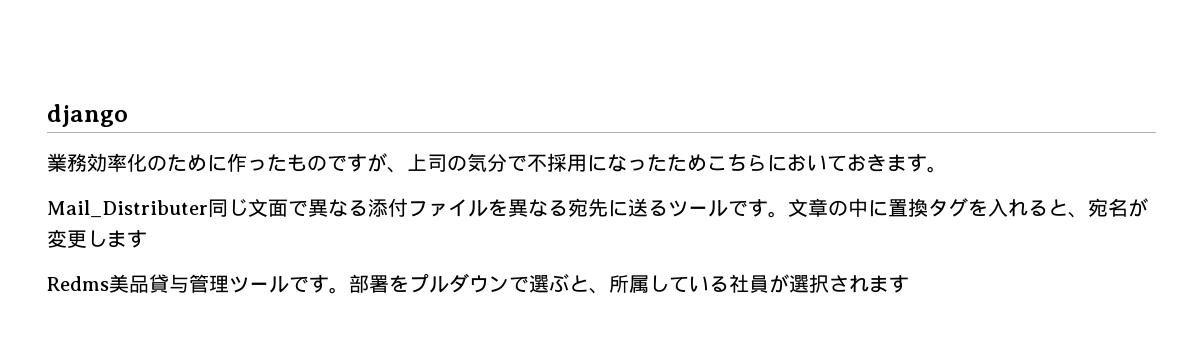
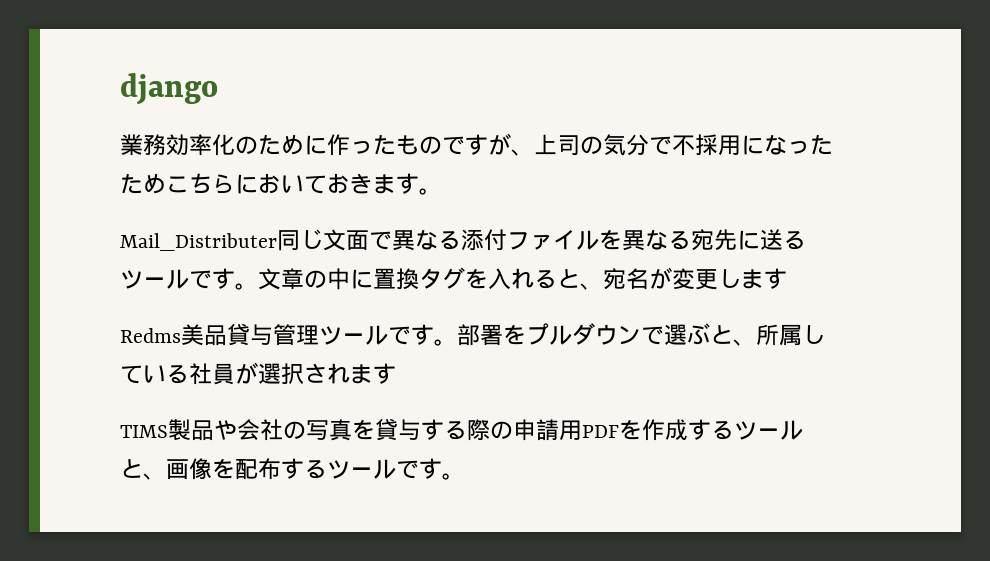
(909, 284) none -> [120,418,803,441] [120,458,465,480] // TIMS製品や会社の写真を貸与する際の申請用PDFを作成するツールと、画像を配布するツールです。

